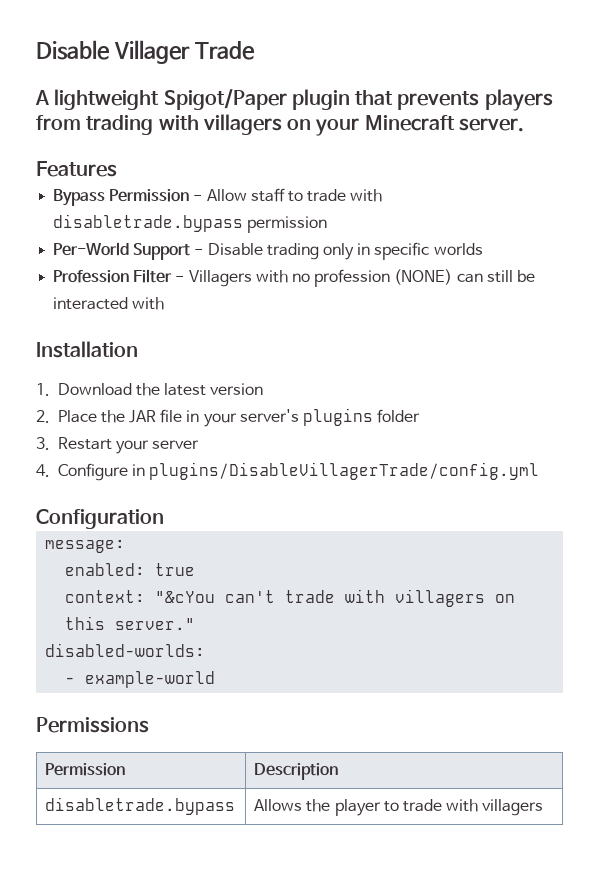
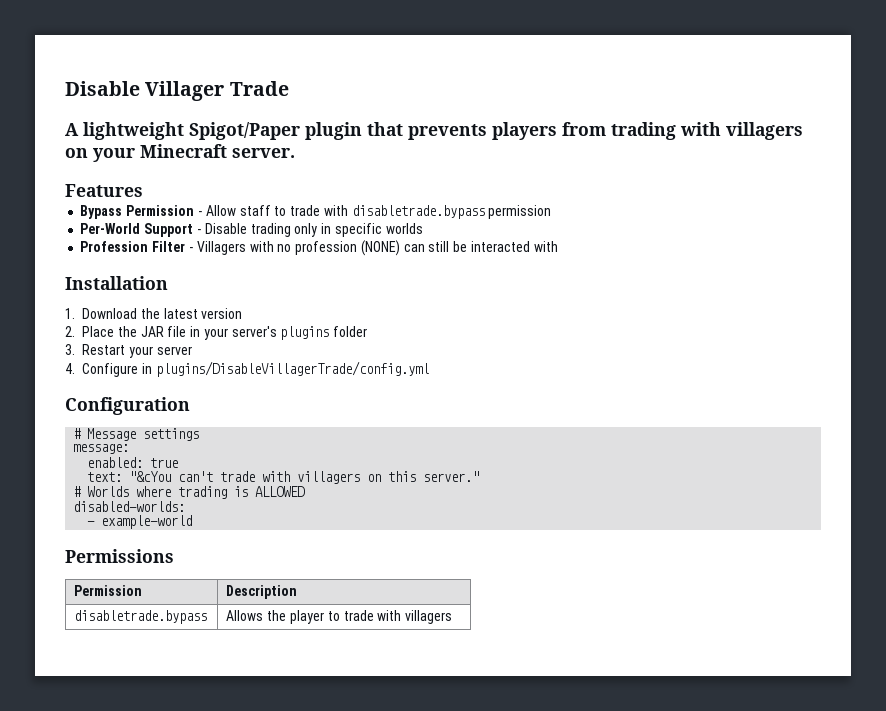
(164, 519) none -> [73,428,200,441] // # Message settings
[65,590,146,603] context: -> [87,472,123,482] text:
(196, 624) none -> [73,486,306,499] // # Worlds where trading is ALLOWED

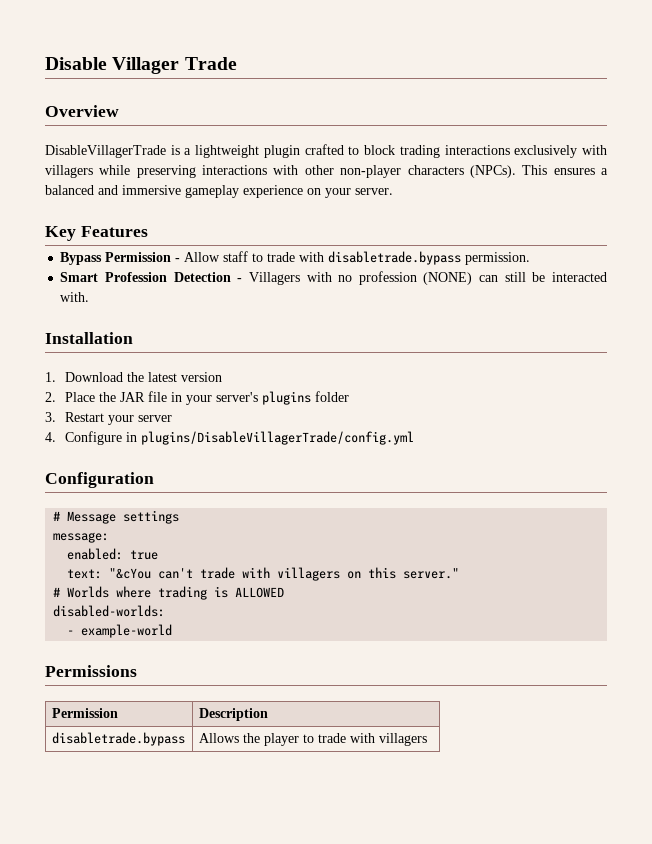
[65,122,803,140] A lightweight Spigot/Paper plugin that prevents players from trading with villagers -> [45,105,119,117] [45,144,608,158] [45,165,609,178] [45,185,303,198] Overview // DisableVillagerTrade is a lightweight plugin crafted to block trading interactions exclusively with villagers while preserving interactions with other non-player characters (NPCs). This ensures a balanced and immersive gameplay experience
[140,144,227,158] Minecraft -> (351, 193) none
(295, 153) none -> [45,226,76,241] Key
[488,205,552,219] [80,223,423,237] [80,241,186,252] permission // Per-World Support - Disable trading only in specific worlds // Profession Filter -> [465,252,531,265] [60,272,231,282] permission. // Smart Profession Detection
[533,241,558,252] with -> [60,292,90,302] with.

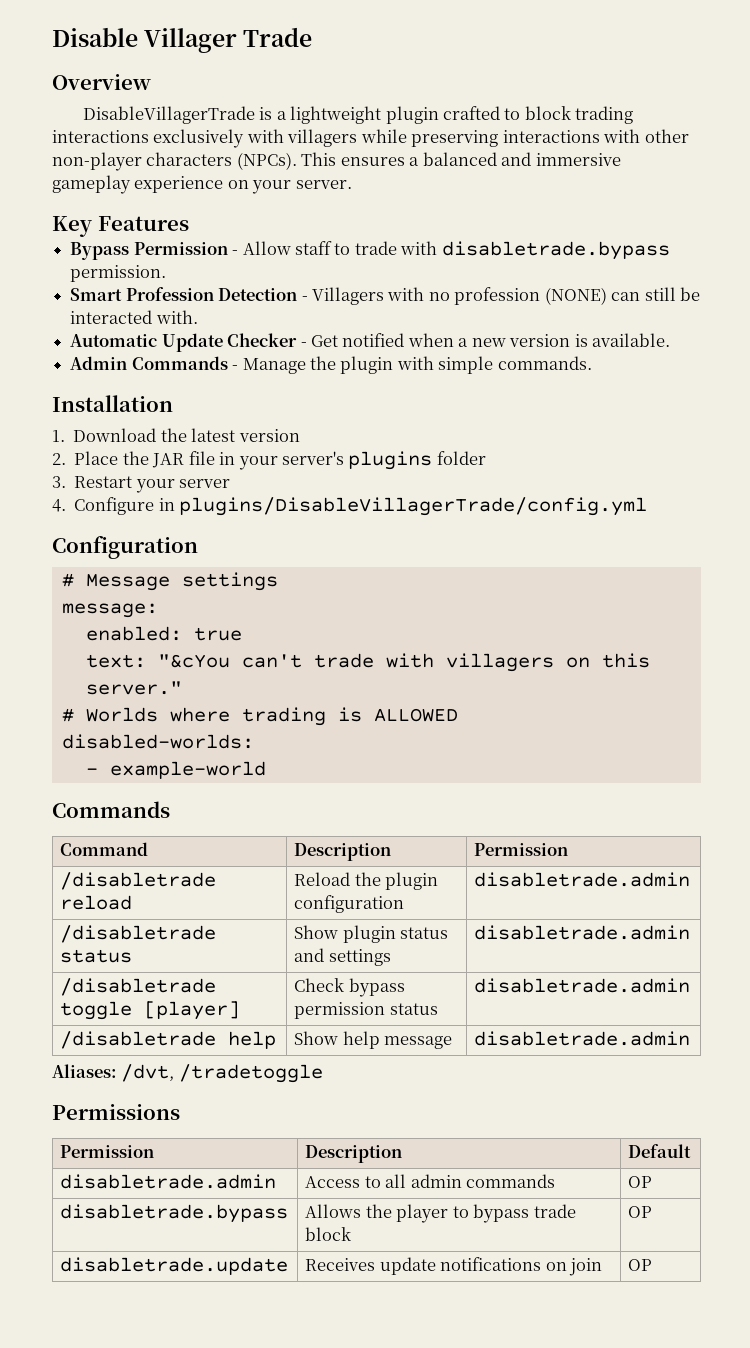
(90, 297) none -> [70,333,671,352] [70,356,592,374] // Automatic Update Checker - Get notified when a new version is available. // Admin Commands - Manage the plugin with simple commands.
[45,665,137,677] [51,708,118,718] [198,708,268,721] Permissions // Permission | Description -> [52,801,170,818] [60,842,149,856] [294,843,392,861] [474,843,569,856] [60,872,217,890] [60,895,133,910] [294,872,439,890] [294,895,405,913] [474,872,691,887] [60,925,217,943] [60,949,133,963] [294,925,449,943] [294,948,391,966] [474,925,691,940] [60,978,217,996] [60,1001,241,1020] [294,978,405,997] [294,1002,438,1019] [474,978,691,993] [60,1031,277,1049] [294,1031,453,1049] [474,1031,691,1046] [52,1064,323,1083] [52,1104,180,1120] [60,1145,155,1158] [305,1145,403,1163] [628,1144,692,1158] [60,1174,277,1189] [305,1174,556,1188] [628,1176,653,1188] Commands // Command | Description | Permission // /disabletrade reload | Reload the plugin configuration | disabletrade.admin // /disabletrade status | Show plugin status and settings | disabletrade.admin // /disabletrade toggle [player] | Check bypass permission status | disabletrade.admin // /disabletrade help | Show help message | disabletrade.admin // Aliases: /dvt, /tradetoggle // Permissions // Permission | Description | Default // disabletrade.admin | Access to all admin commands | OP
[317,733,427,746] trade with villagers -> [473,1204,576,1223] [305,1227,352,1241] [628,1206,653,1218] [60,1257,289,1275] [305,1257,603,1276] [628,1259,653,1271] bypass trade block | OP // disabletrade.update | Receives update notifications on join | OP

